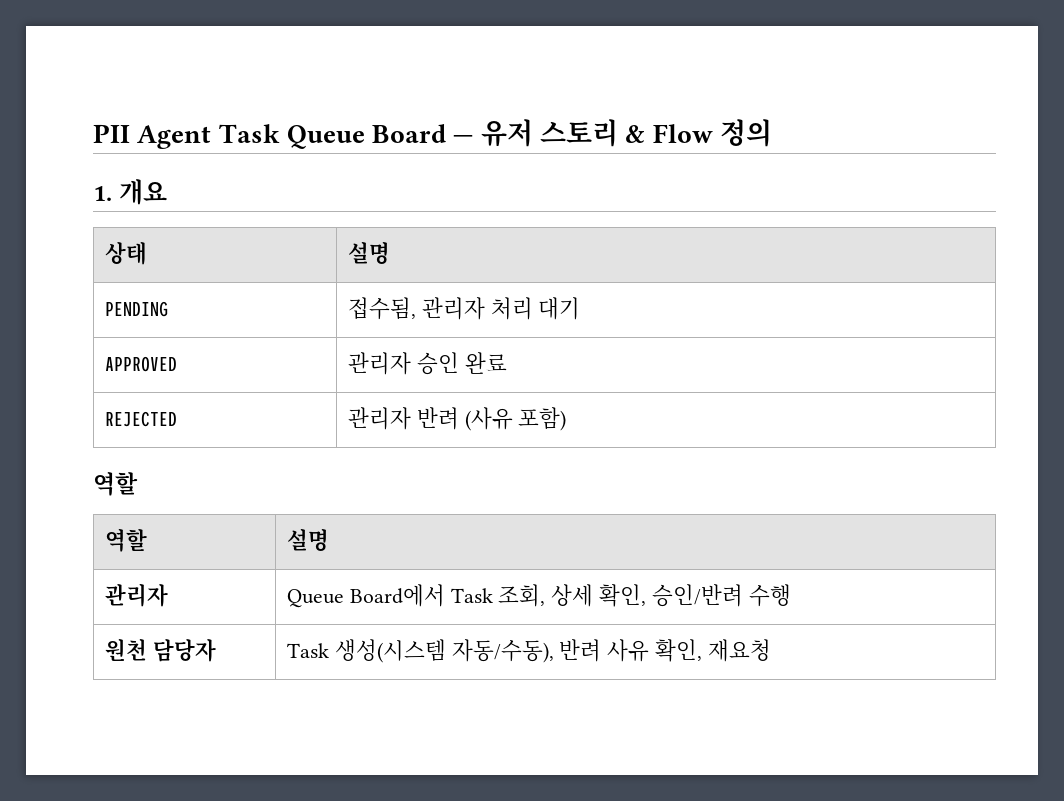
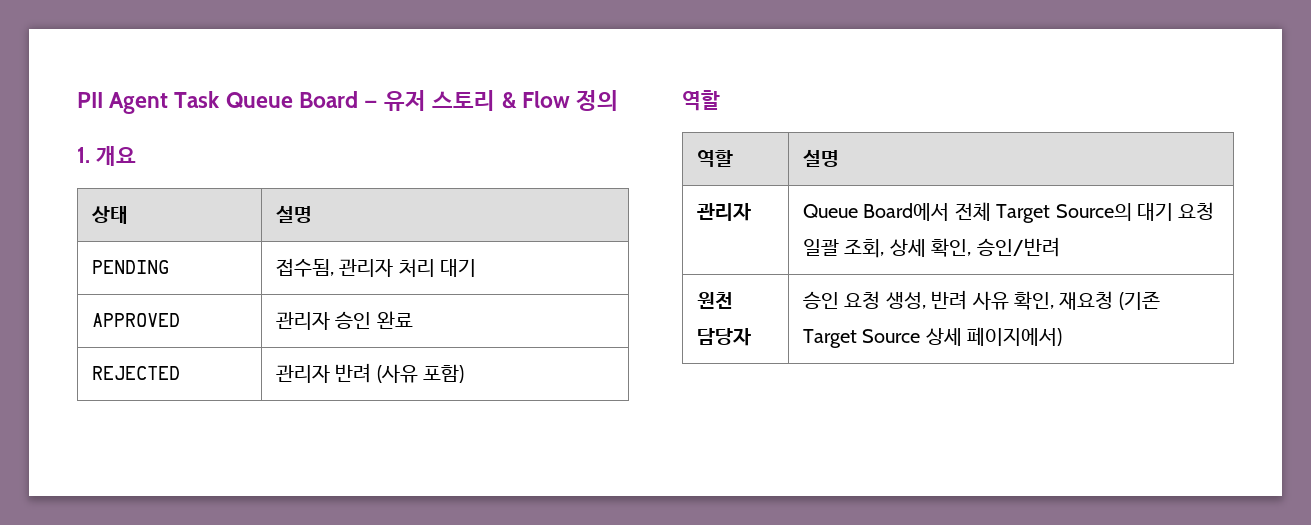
[450,588,493,603] Task -> [954,202,1215,223] [802,239,839,256] 전체 Target Source의 대기 요청 일괄
[748,584,791,607] 수행 -> (1060, 247) none
[286,639,554,663] Task 생성(시스템 자동/수동), -> [802,291,926,309] 승인 요청 생성,
(771, 650) none -> [1118,291,1160,310] [802,327,1063,348] (기존 Target Source 상세 페이지에서)

